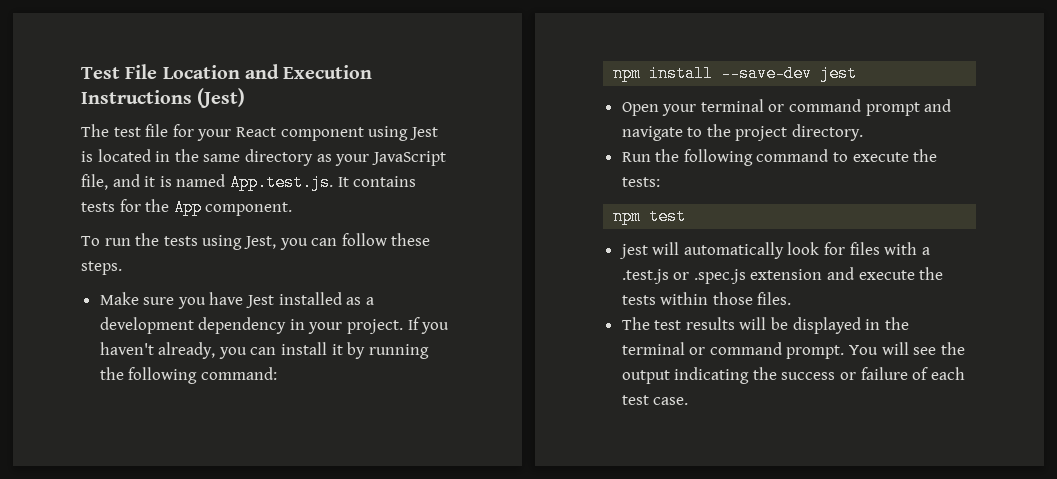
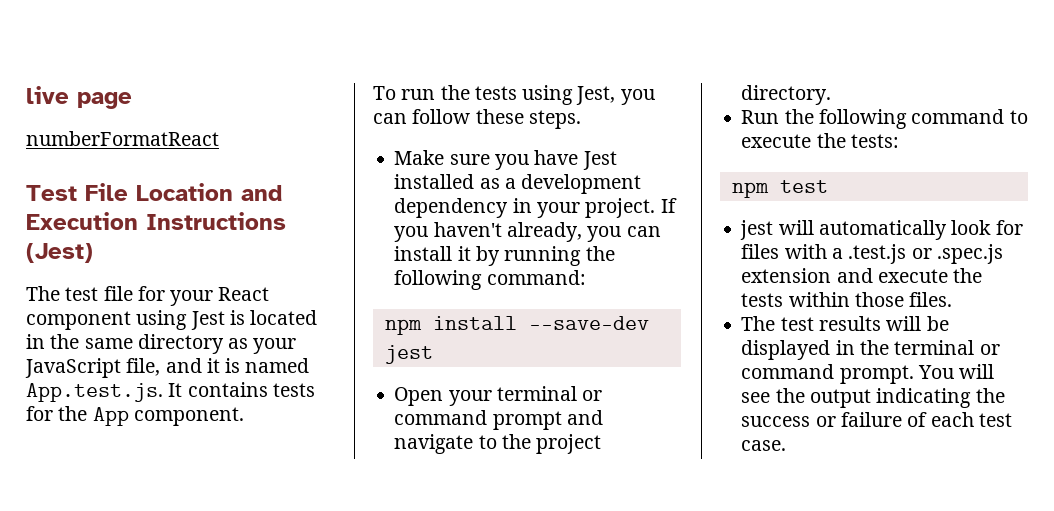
(81, 73) none -> [26,86,132,109] [26,131,219,146] live page // numberFormatReact //

